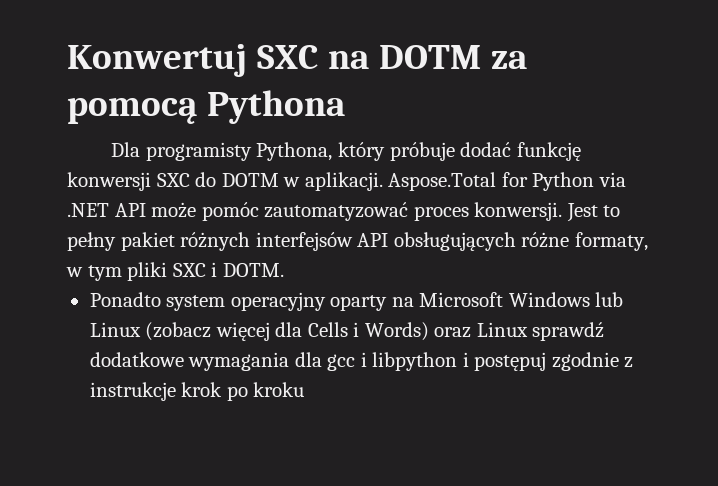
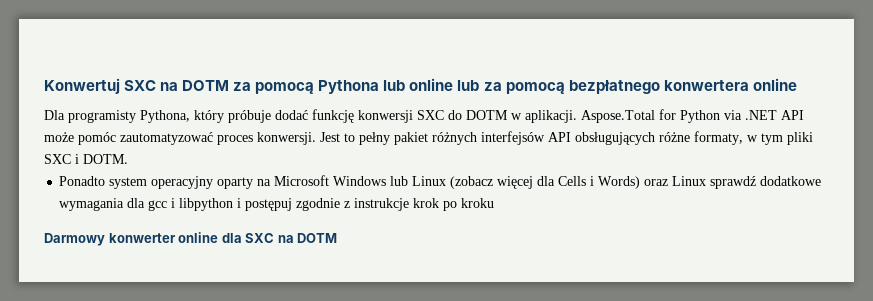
(345, 107) none -> [383,78,797,94] lub online lub za pomocą bezpłatnego konwertera online
(305, 389) none -> [44,232,338,246] // Darmowy konwerter online dla SXC na DOTM

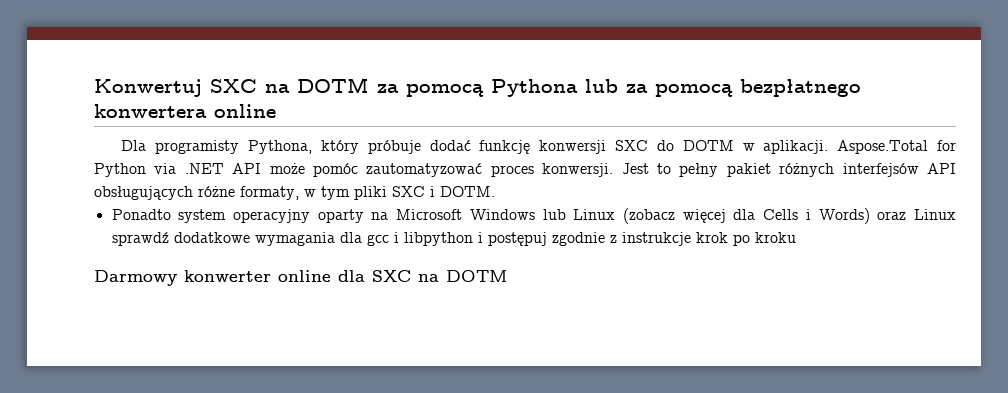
[409,78,480,91] online lub -> (618, 86) none

